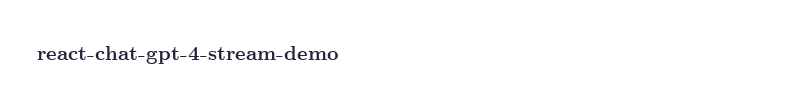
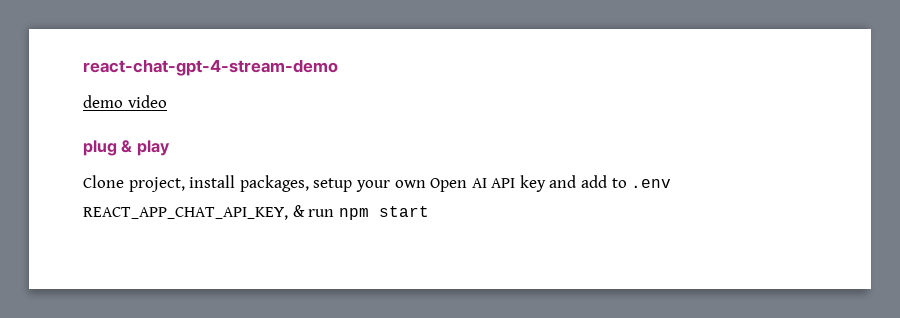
(339, 55) none -> [83,95,167,108] [83,140,170,156] [83,175,672,192] [83,205,429,220] // demo video // plug & play // Clone project, install packages, setup your own Open AI API key and add to .env REACT_APP_CHAT_API_KEY, & run npm start

